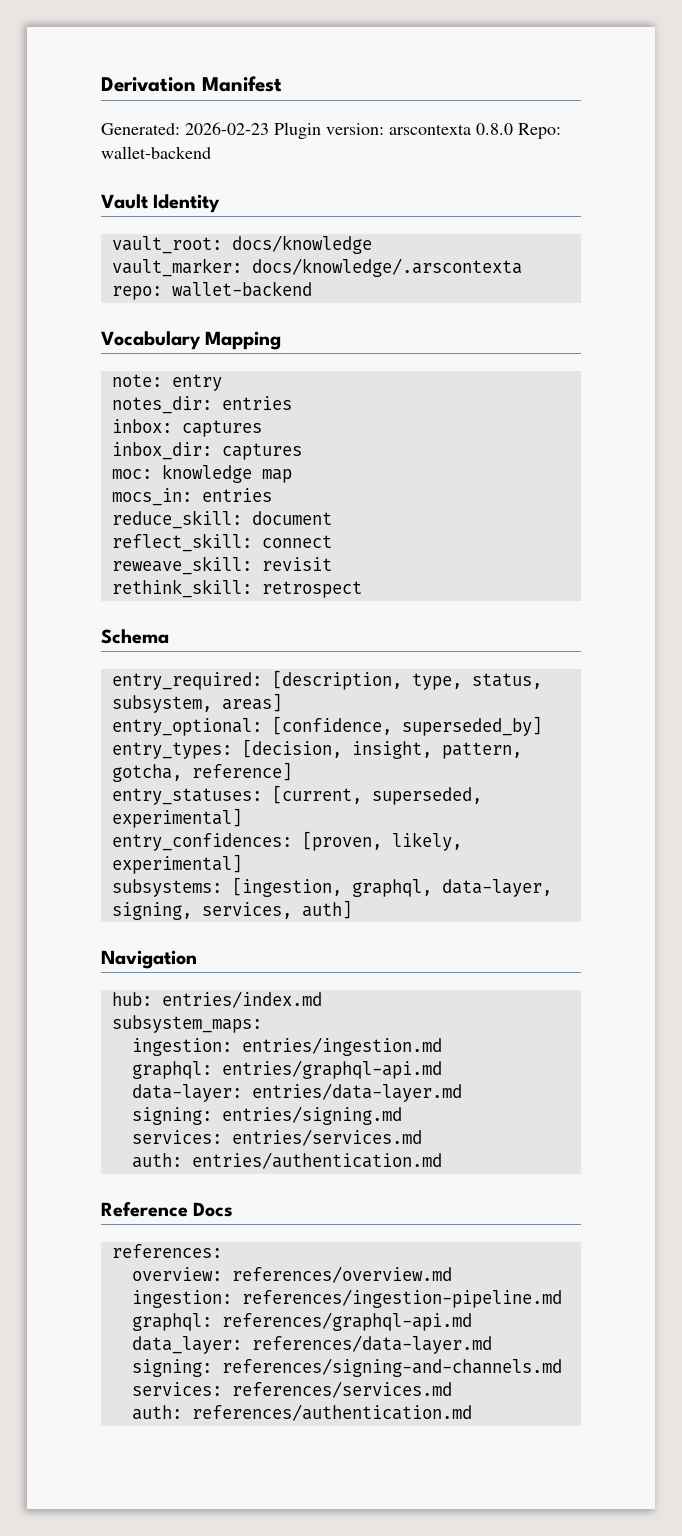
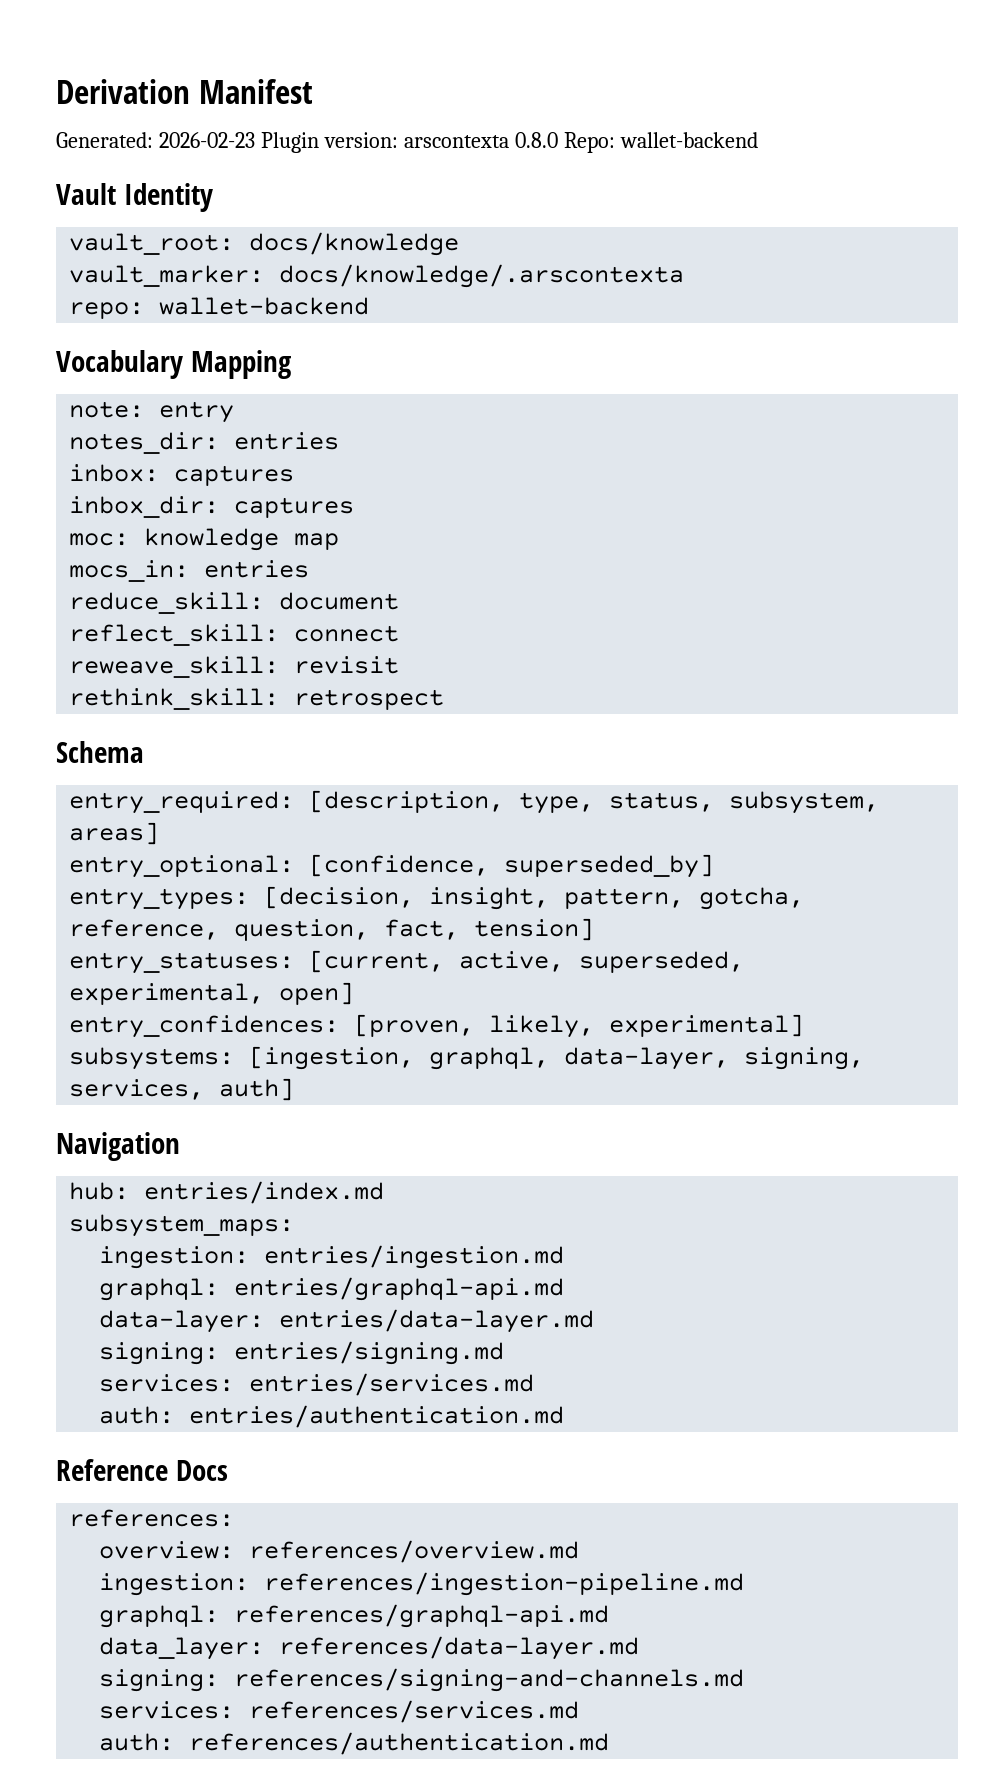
[191,762,292,781] [111,785,482,805] [111,808,242,828] reference] // entry_statuses: [current, superseded, experimental] -> [69,918,595,941] [69,950,745,974] [69,982,355,1005] reference, question, fact, tension] // entry_statuses: [current, active, superseded, experimental, open]

